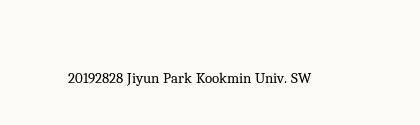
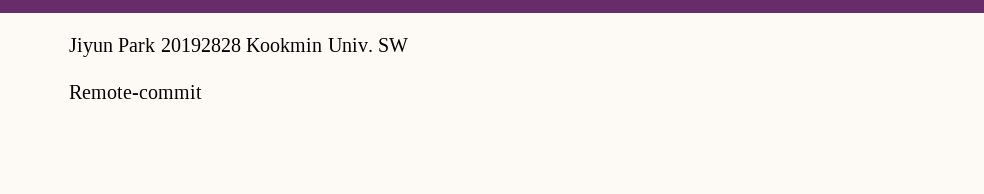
[68,73,123,84] 20192828 -> (69, 47) none
(192, 77) none -> [160,38,241,52] 20192828
(312, 78) none -> [69,85,202,99] // Remote-commit

